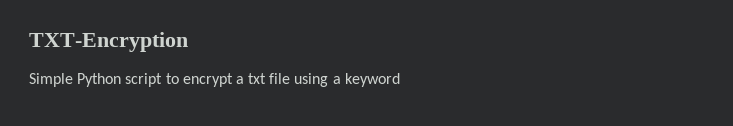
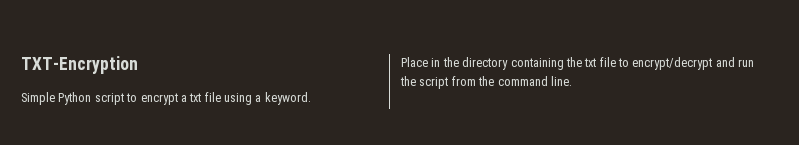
[344,73,400,87] keyword -> [264,92,311,105] [401,57,755,70] [400,76,572,89] keyword. // Place in the directory containing the txt file to encrypt/decrypt and run the script from the command line.

